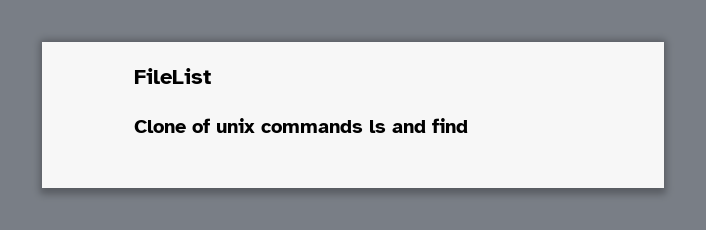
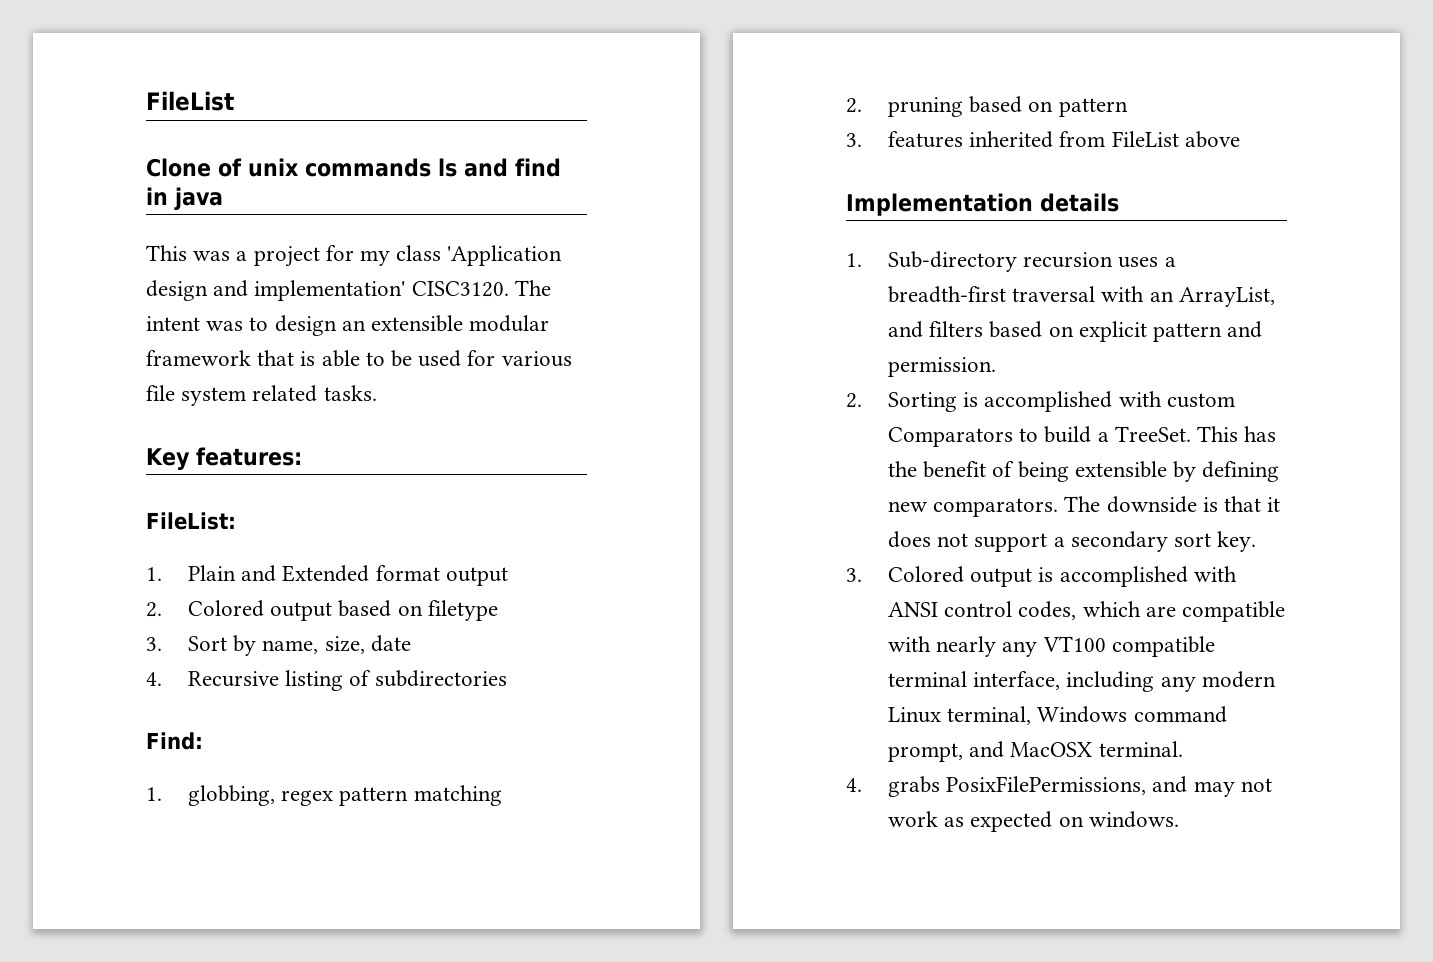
(468, 125) none -> [146,187,223,210] [146,245,563,267] [146,280,551,301] [146,315,550,336] [146,350,572,367] [146,385,377,406] [146,447,302,470] [146,512,236,530] [146,565,508,586] [146,600,498,621] [146,635,411,656] [146,670,507,691] [146,732,203,750] [146,785,502,806] [846,96,1128,117] [846,131,1240,148] [846,193,1119,216] [846,251,1176,272] [888,286,1275,307] [888,321,1263,342] [888,357,997,377] [846,391,1235,412] [888,426,1277,447] [888,461,1280,482] [888,496,1281,517] [888,531,1257,552] [846,566,1237,587] [888,601,1286,622] [888,636,1215,657] [888,671,1276,692] [888,706,1227,725] [888,741,1183,762] [846,776,1272,797] [888,811,1179,832] in java // This was a project for my class 'Application design and implementation' CISC3120. The intent was to design an extensible modular framework that is able to be used for various file system related tasks. // Key features: // FileList: // 1. Plain and Extended format output // 2. Colored output based on filetype // 3. Sort by name, size, date // 4. Recursive listing of subdirectories // Find: // 1. globbing, regex pattern matching // 2. pruning based on pattern // 3. features inherited from FileList above // Implementation details // 1. Sub-directory recursion uses a breadth-first traversal with an ArrayList, and filters based on explicit pattern and permission. // 2. Sorting is accomplished with custom Comparators to build a TreeSet. This has the benefit of being extensible by defining new comparators. The downside is that it does not support a secondary sort key. // 3. Colored output is accomplished with ANSI control codes, which are compatible with nearly any VT100 compatible terminal interface, including any modern Linux terminal, Windows command prompt, and MacOSX terminal. // 4. grabs PosixFilePermissions, and may not work as expected on windows.

